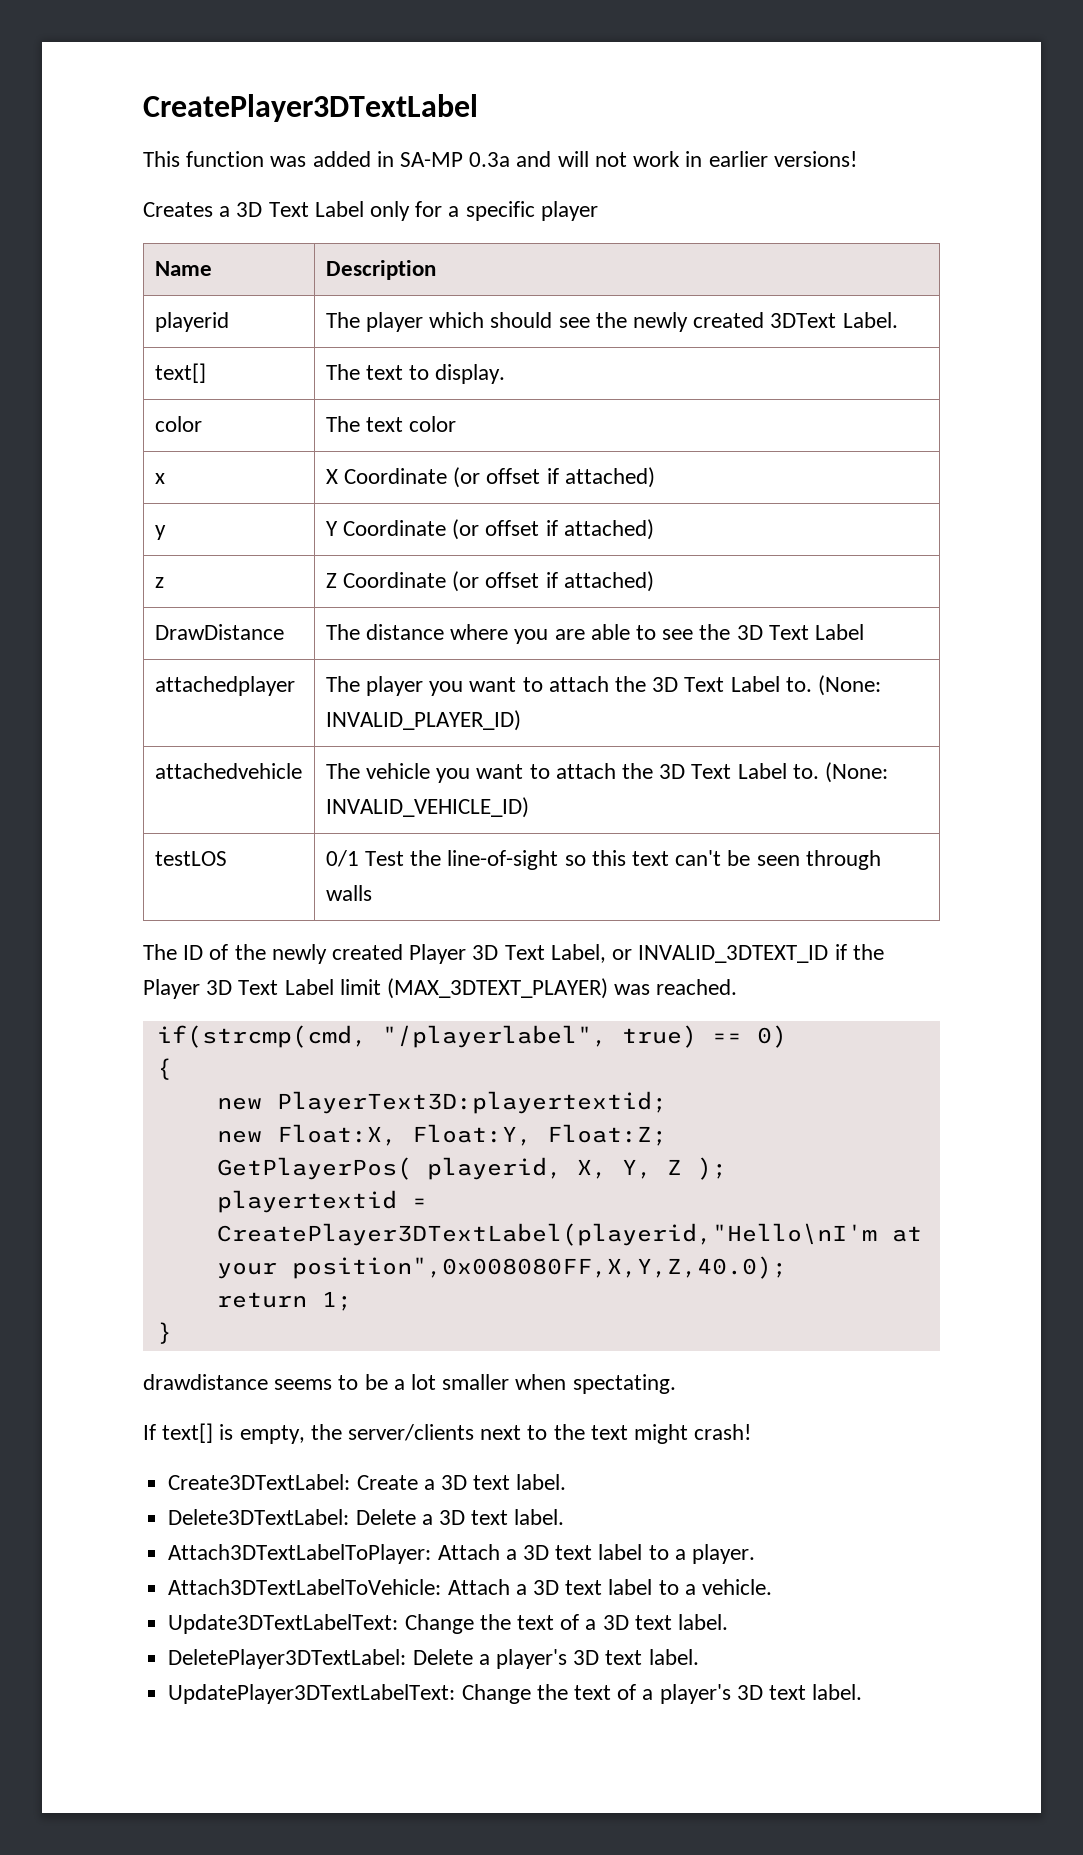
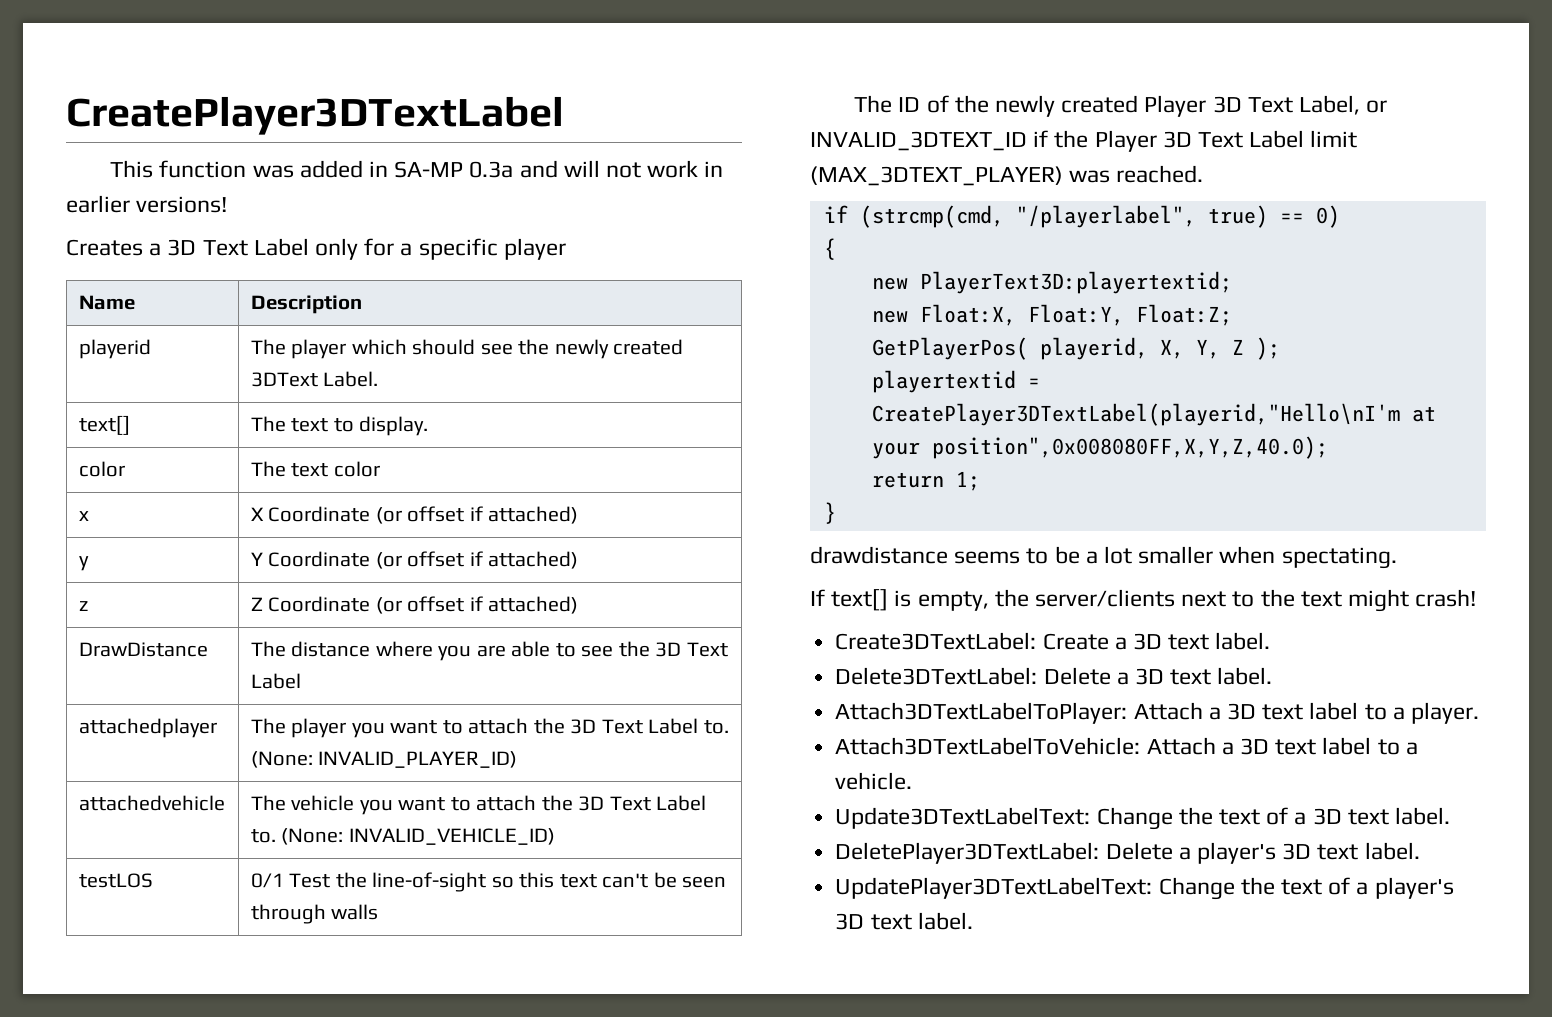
[156,1025,367,1048] if(strcmp(cmd, -> [823,205,1004,228] if (strcmp(cmd,

